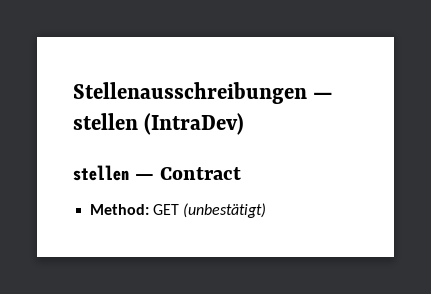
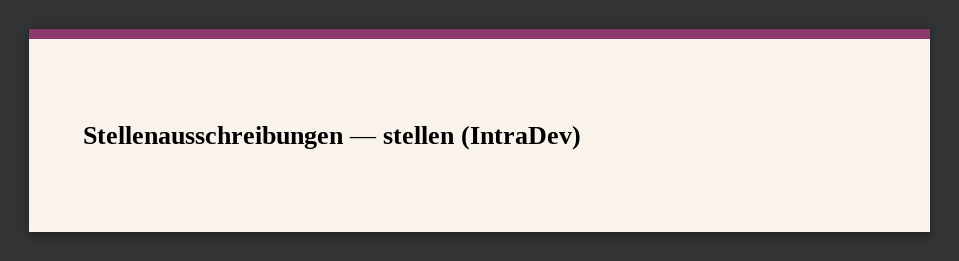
[73,165,242,181] [90,203,267,218] // stellen — Contract // Method: GET (unbestätigt) -> (582, 137) none

